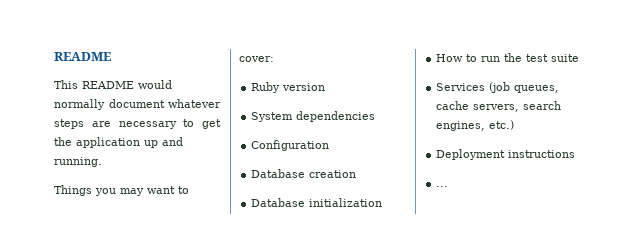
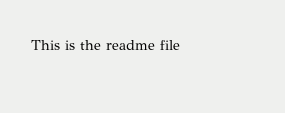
[54,52,112,61] [54,80,172,89] [54,99,221,110] [54,119,221,129] [54,137,183,148] [54,157,102,167] [54,185,189,196] [239,56,274,62] [251,82,326,93] [251,111,376,122] [251,140,330,151] [251,169,357,178] [251,198,383,207] [436,53,580,62] [436,82,560,93] [436,101,562,112] [436,120,515,131] [436,149,576,160] [436,186,449,187] README // This README would normally document whatever steps are necessary to get the application up and running. // Things you may want to cover: // Ruby version // System dependencies // Configuration // Database creation // Database initialization // How to run the test suite // Services (job queues, cache servers, search engines, etc.) // Deployment instructions // ... -> [31,40,180,50] This is the readme file

